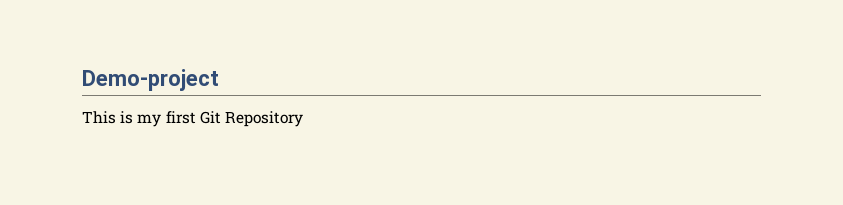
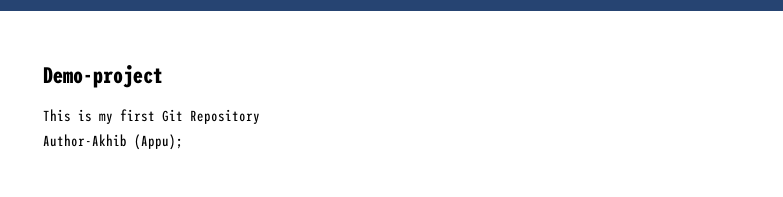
(303, 119) none -> [43,134,183,150] // Author-Akhib (Appu);

